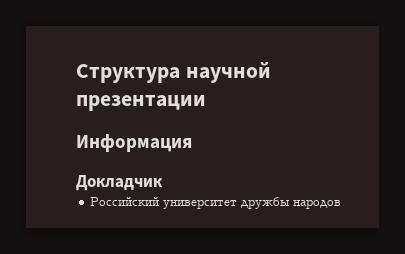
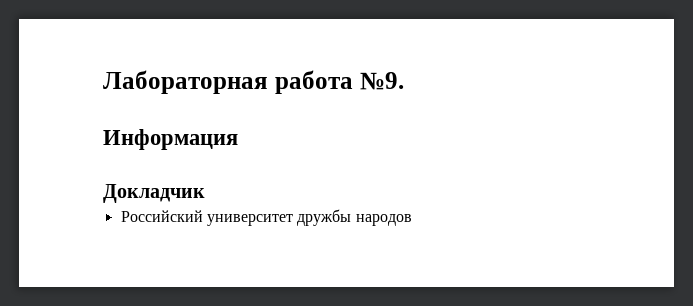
[76,62,271,83] [76,95,206,111] Структура научной презентации -> [103,70,404,94] Лабораторная работа №9.

